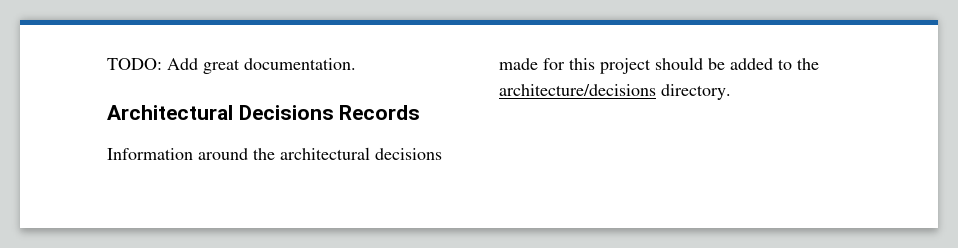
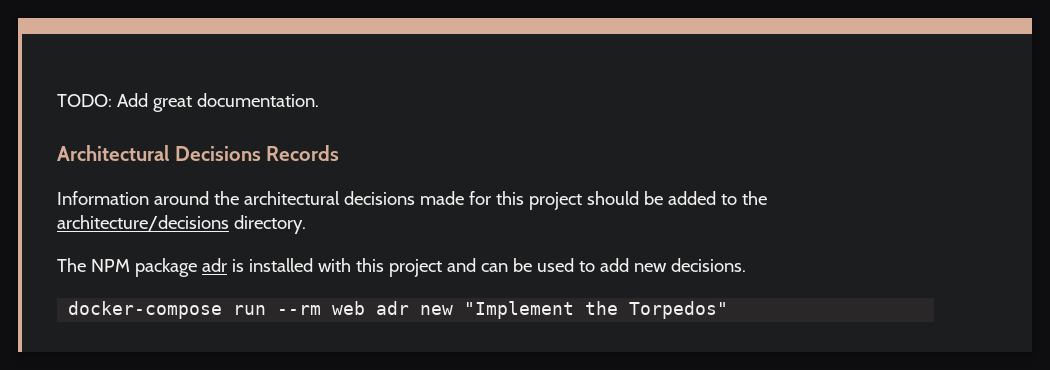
(731, 92) none -> [57,258,746,277] [68,301,729,319] // The NPM package adr is installed with this project and can be used to add new decisions. // docker-compose run --rm web adr new "Implement the Torpedos"

